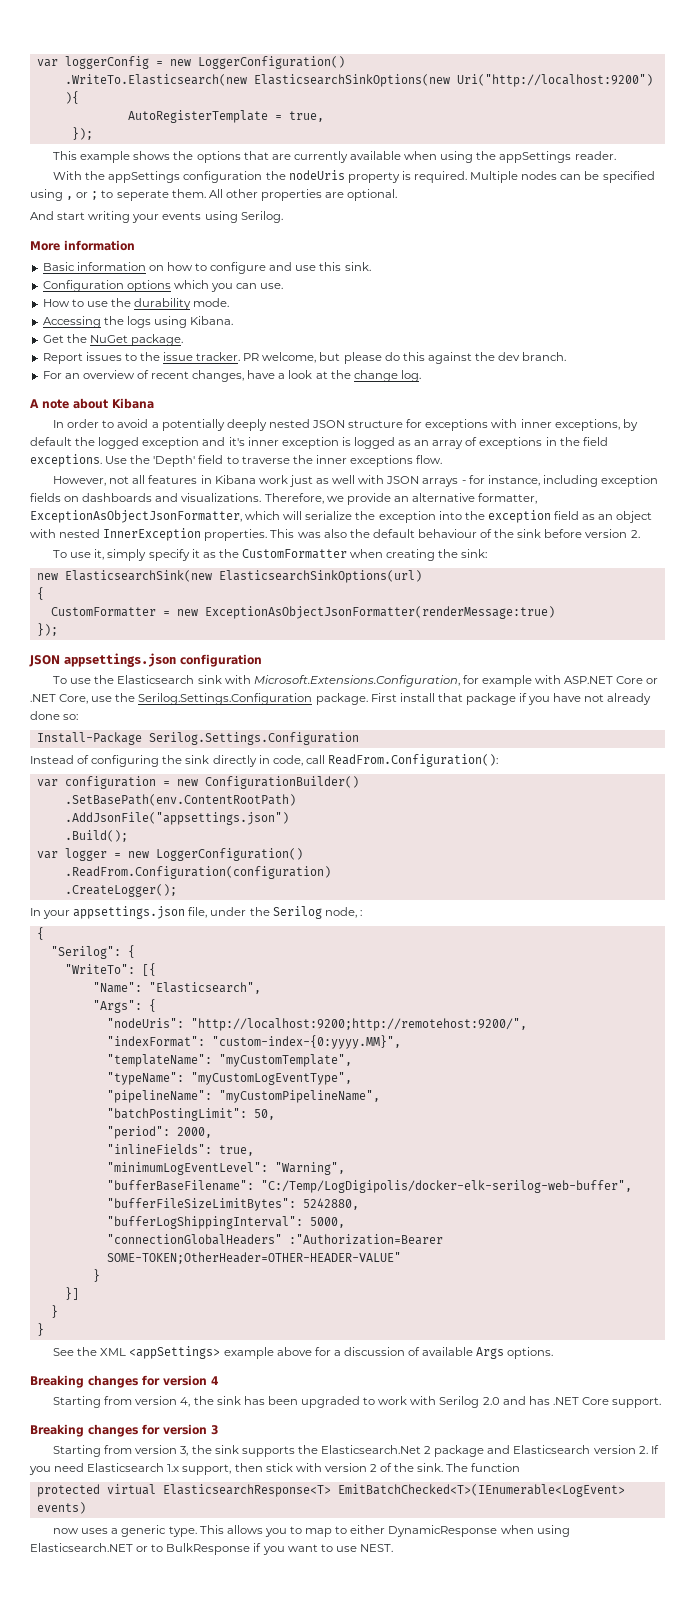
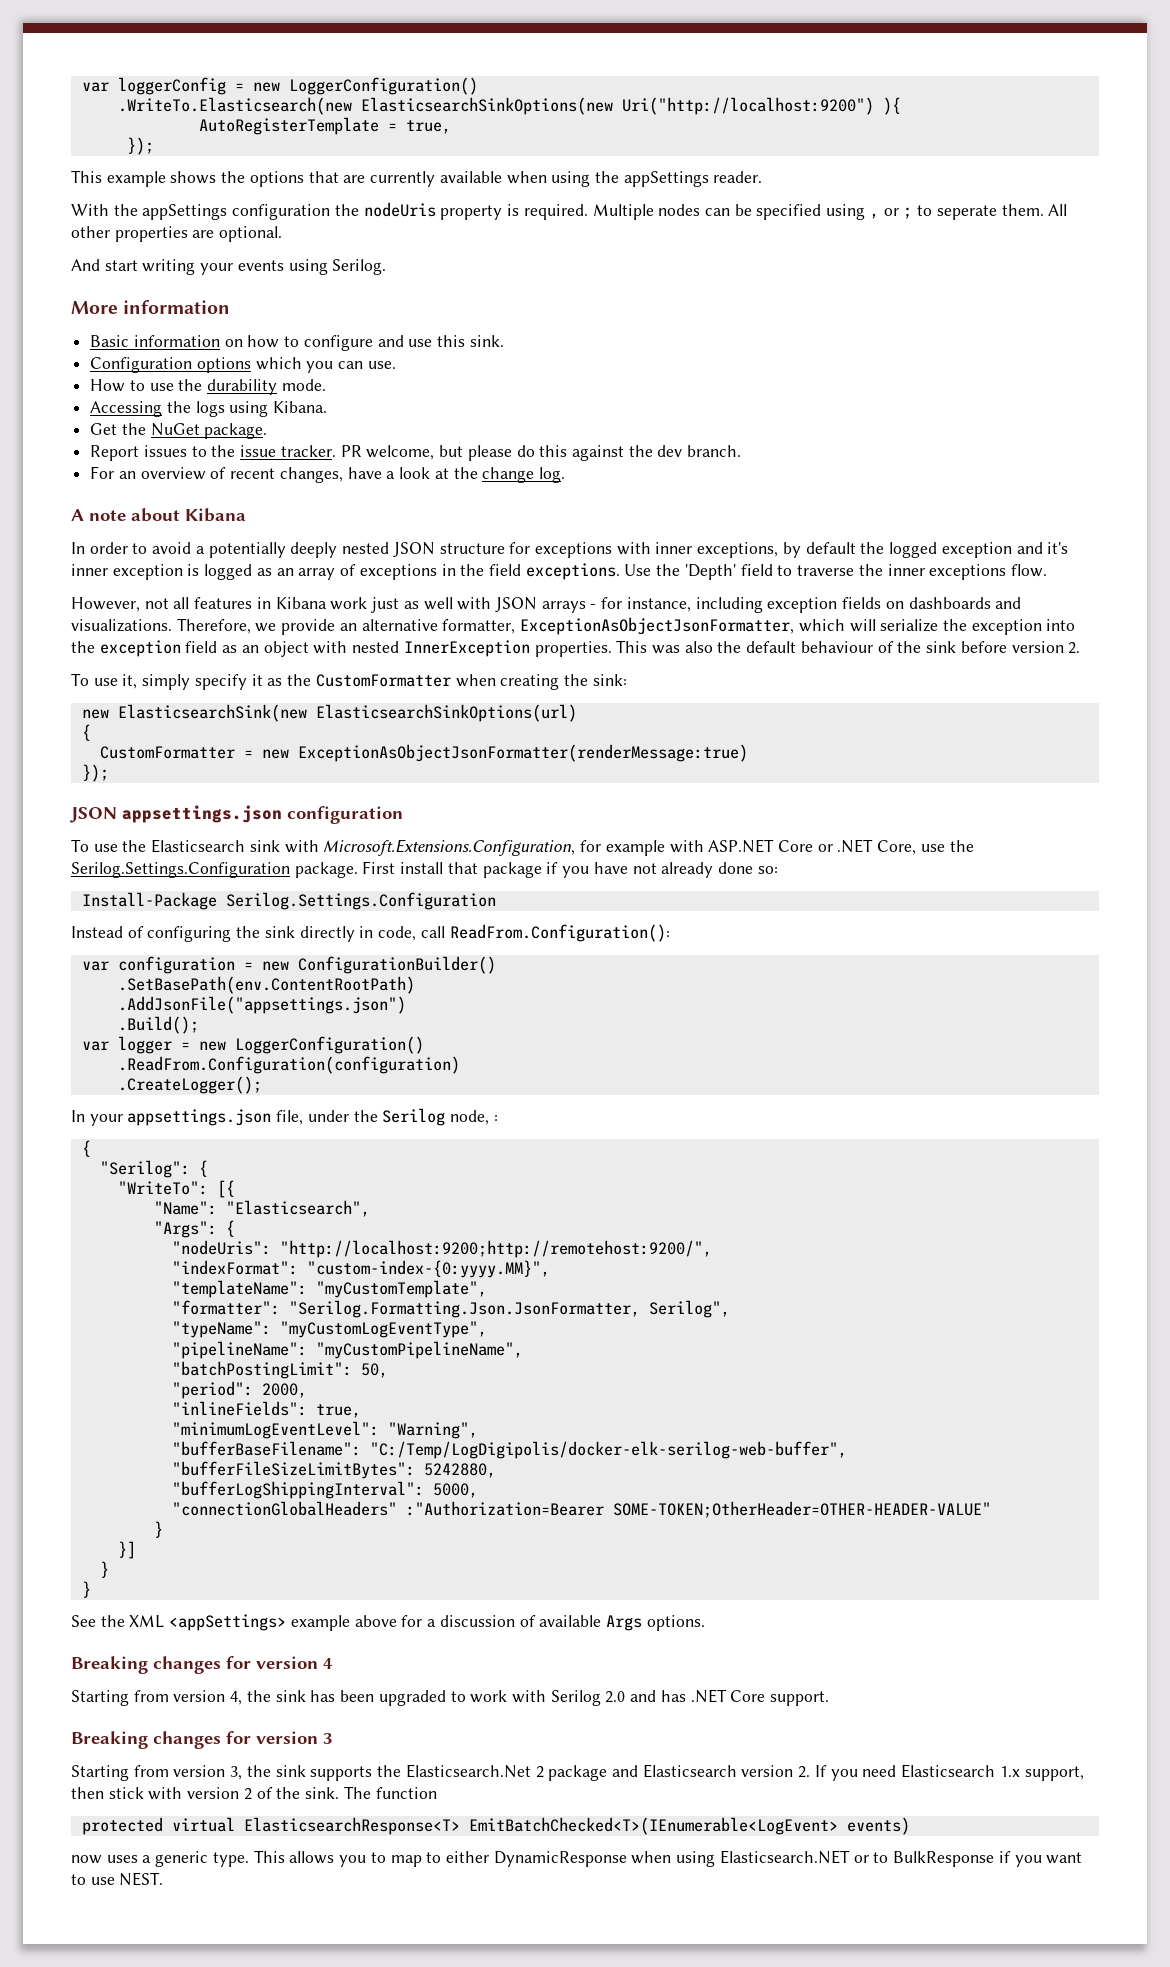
(352, 1060) none -> [171,1300,730,1318] // "formatter": "Serilog.Formatting.Json.JsonFormatter, Serilog",

